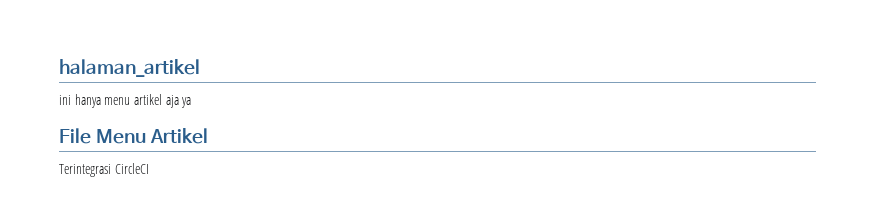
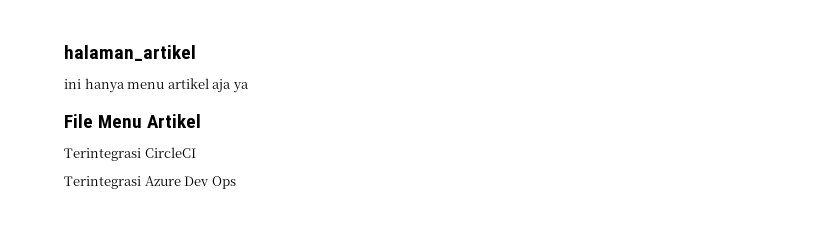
(149, 168) none -> [64,176,236,189] // Terintegrasi Azure Dev Ops

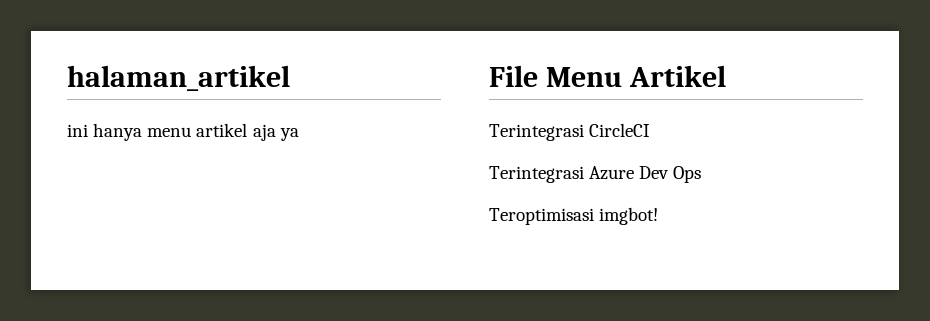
(236, 182) none -> [489,207,659,225] // Teroptimisasi imgbot!

